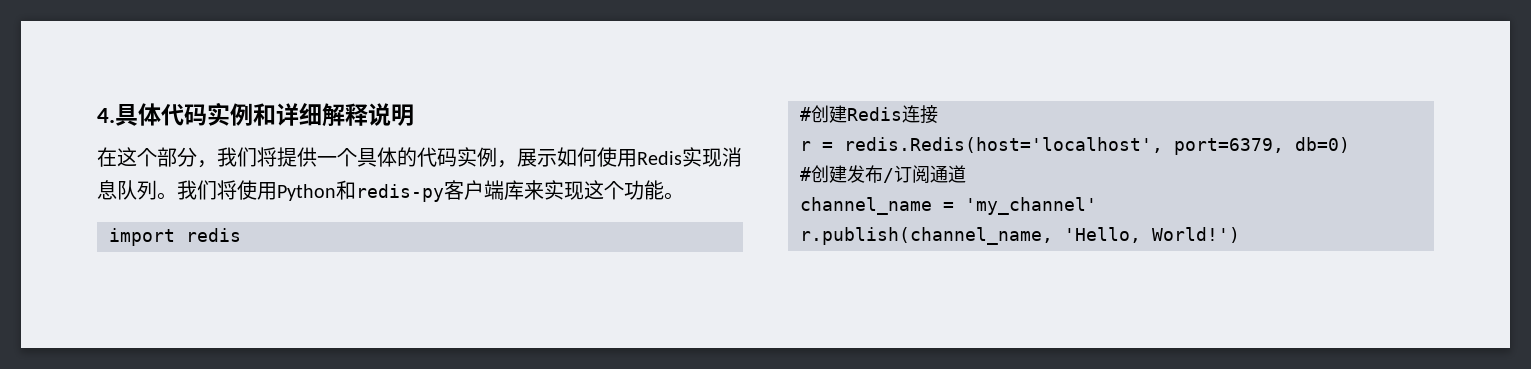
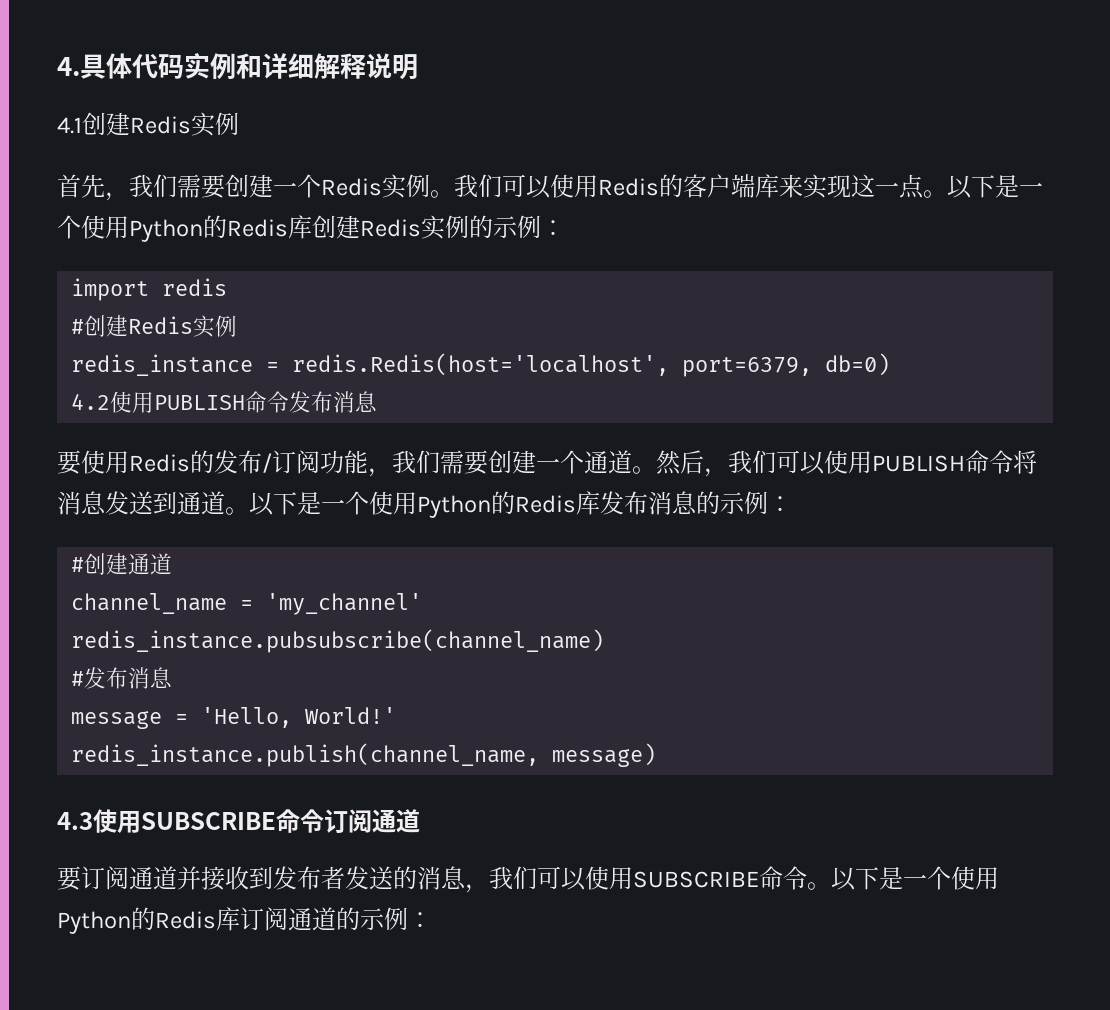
[97,147,742,168] [97,180,684,202] 在这个部分，我们将提供一个具体的代码实例，展示如何使用Redis实现消息队列。我们将使用Python和redis-py客户端库来实现这个功能。 -> [57,112,239,137] [57,174,1043,201] [57,215,565,242] 4.1创建Redis实例 // 首先，我们需要创建一个Redis实例。我们可以使用Redis的客户端库来实现这一点。以下是一个使用Python的Redis库创建Redis实例的示例：
[902,105,938,124] [800,141,811,151] 连接 // r -> [193,315,238,338] [71,354,254,376] 实例 // redis_instance
[800,165,966,183] [800,197,1097,215] [800,227,1240,245] #创建发布/订阅通道 // channel_name = 'my_channel' // r.publish(channel_name, 'Hello, World!') -> [71,391,378,413] [57,450,1037,477] [57,491,792,518] [71,553,173,575] [71,593,423,615] [71,629,605,653] [71,667,173,689] [71,707,397,729] [71,743,657,767] [57,809,420,833] [57,866,999,893] [57,907,432,934] 4.2使用PUBLISH命令发布消息 // 要使用Redis的发布/订阅功能，我们需要创建一个通道。然后，我们可以使用PUBLISH命令将消息发送到通道。以下是一个使用Python的Redis库发布消息的示例： // #创建通道 // channel_name = 'my_channel' // redis_instance.pubsubscribe(channel_name) // #发布消息 // message = 'Hello, World!' // redis_instance.publish(channel_name, message) // 4.3使用SUBSCRIBE命令订阅通道 // 要订阅通道并接收到发布者发送的消息，我们可以使用SUBSCRIBE命令。以下是一个使用Python的Redis库订阅通道的示例：

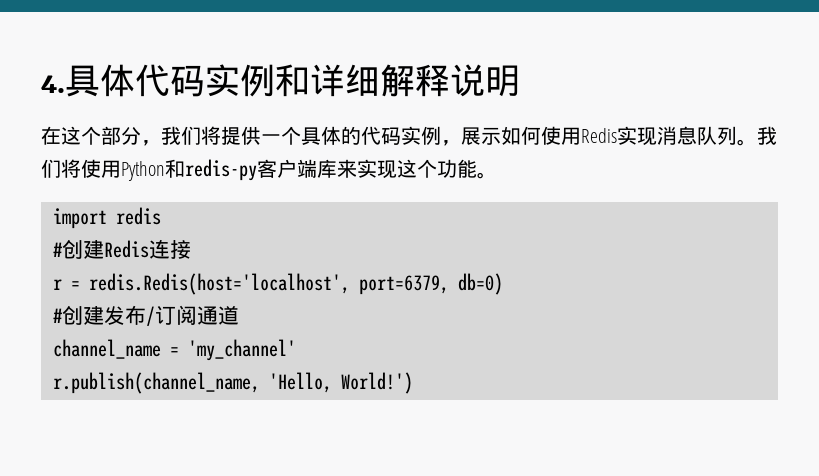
[57,112,239,137] [57,174,683,201] 4.1创建Redis实例 // 首先，我们需要创建一个Redis实例。我们可以使用Redis的 -> [41,126,777,146] [41,159,257,181] 在这个部分，我们将提供一个具体的代码实例，展示如何使用Redis实现消息队列。我们将使用Python和redis-py
[875,174,1043,199] [57,215,565,242] 一点。以下是一个使用Python的Redis库创建Redis实例的示例： -> [417,159,497,179] 个功能。
[193,315,238,338] [71,354,254,376] 实例 // redis_instance -> [149,239,191,259] [53,279,62,290] 连接 // r
[71,391,378,413] [57,450,1037,477] [57,491,792,518] [71,553,173,575] [71,593,423,615] [71,629,605,653] [71,667,173,689] [71,707,397,729] [71,743,657,767] [57,809,420,833] [57,866,999,893] [57,907,432,934] 4.2使用PUBLISH命令发布消息 // 要使用Redis的发布/订阅功能，我们需要创建一个通道。然后，我们可以使用PUBLISH命令将消息发送到通道。以下是一个使用Python的Redis库发布消息的示例： // #创建通道 // channel_name = 'my_channel' // redis_instance.pubsubscribe(channel_name) // #发布消息 // message = 'Hello, World!' // redis_instance.publish(channel_name, message) // 4.3使用SUBSCRIBE命令订阅通道 // 要订阅通道并接收到发布者发送的消息，我们可以使用SUBSCRIBE命令。以下是一个使用Python的Redis库订阅通道的示例： -> [53,305,239,326] [53,339,296,361] [53,372,413,394] #创建发布/订阅通道 // channel_name = 'my_channel' // r.publish(channel_name, 'Hello, World!')

